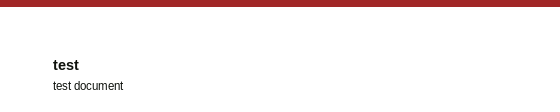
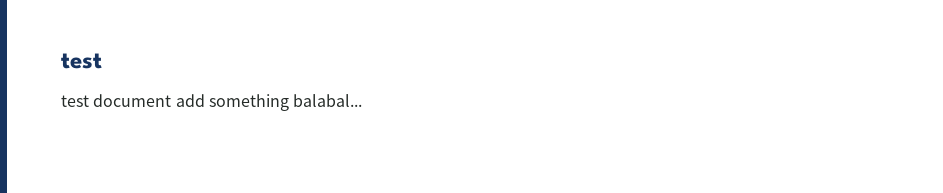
(125, 85) none -> [175,94,363,111] add something balabal...

